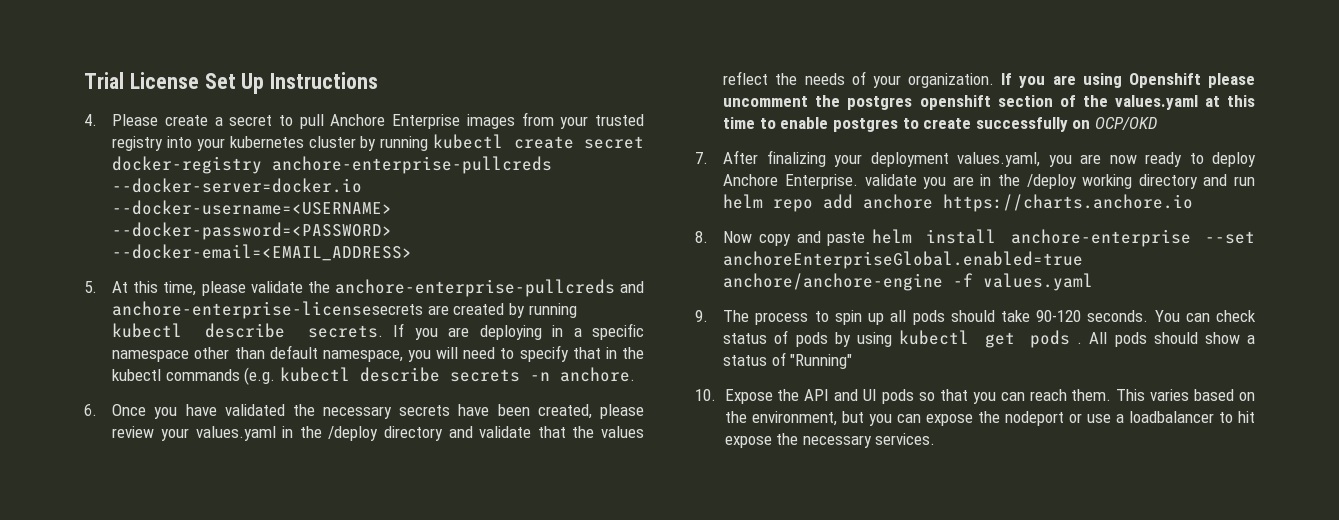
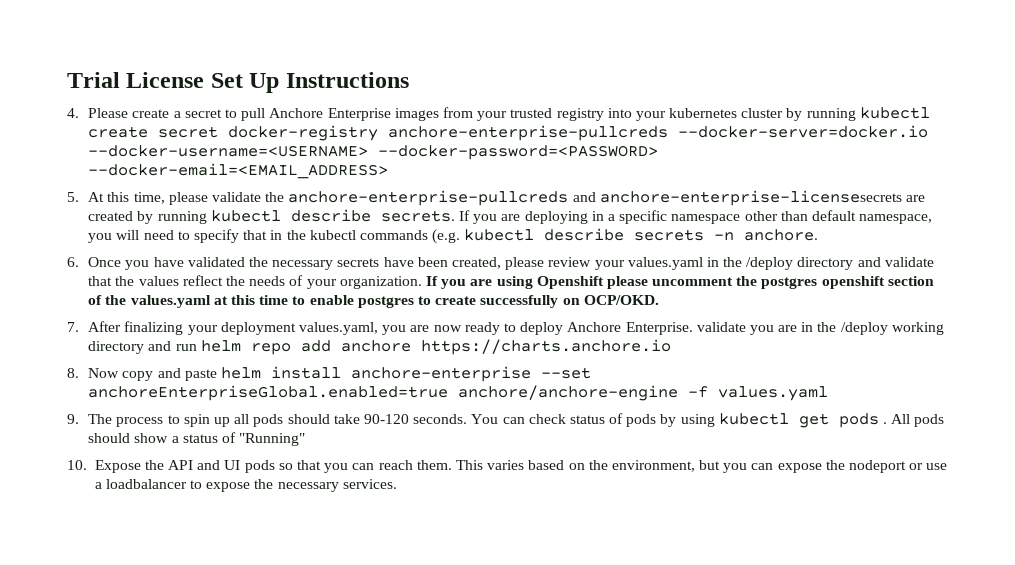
[1094,117,1157,130] OCP/OKD -> [583,295,659,305] OCP/OKD.
[1238,411,1255,423] hit -> (203, 484) none

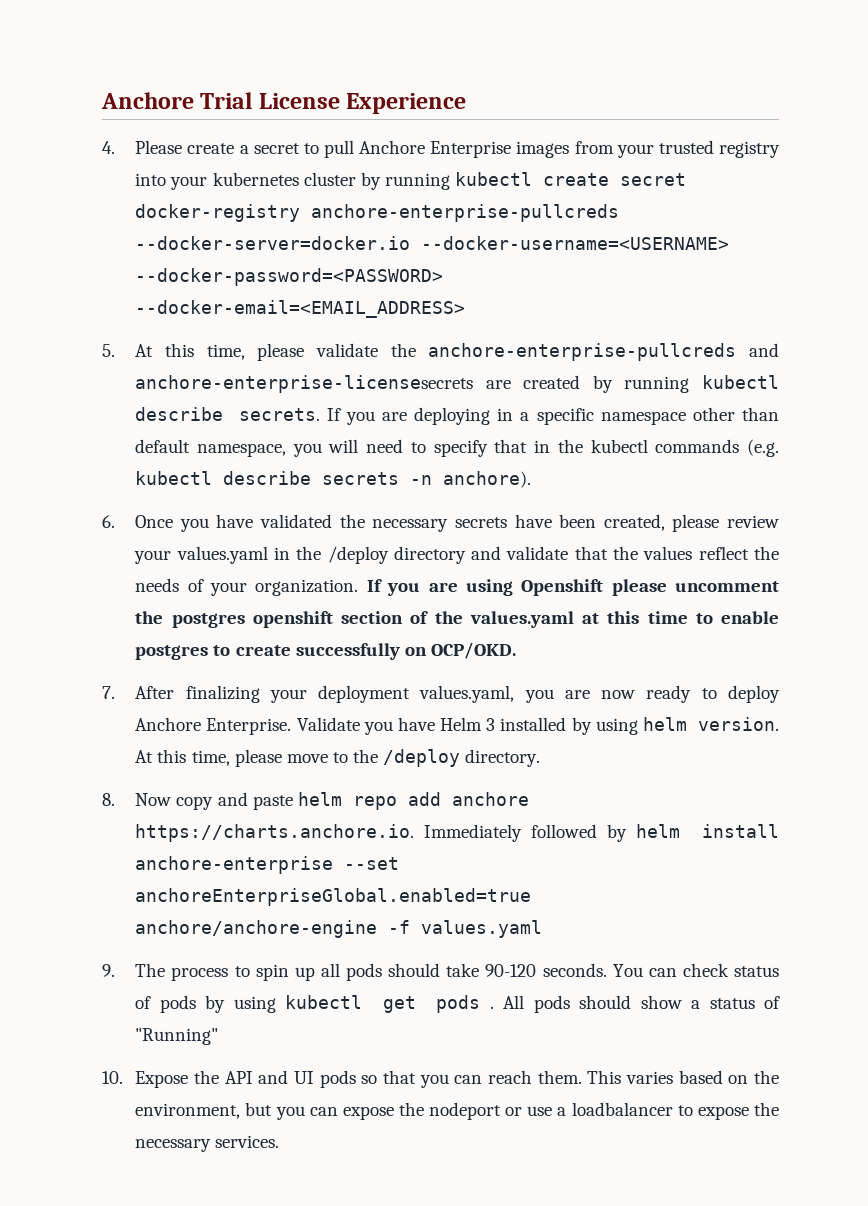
(67, 80) none -> [101,92,194,109] Anchore
[210,72,409,93] Set Up Instructions -> [346,93,467,114] Experience
[744,229,819,241] anchore. -> [443,471,532,488] anchore).
[696,322,944,335] [88,339,671,355] validate you are in the /deploy working directory and run helm repo add anchore https://charts.anchore.io -> [296,717,779,735] [135,749,541,767] Validate you have Helm 3 installed by using helm version. At this time, please move to the /deploy directory.
(262, 373) none -> [352,792,529,810] [135,824,681,842] repo add anchore https://charts.anchore.io. Immediately followed by helm

